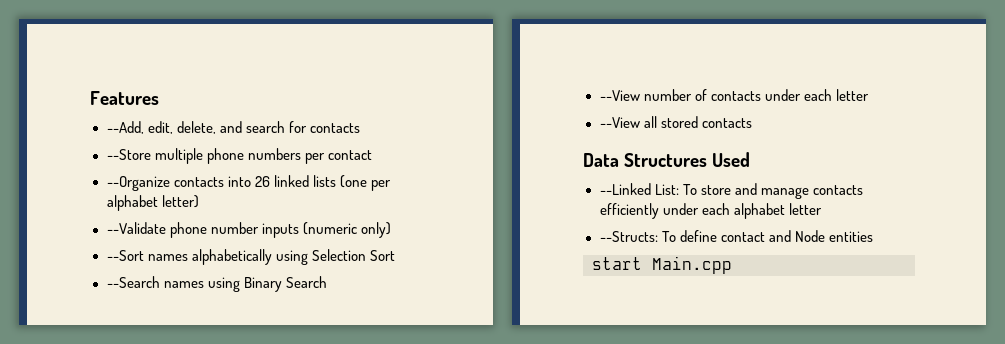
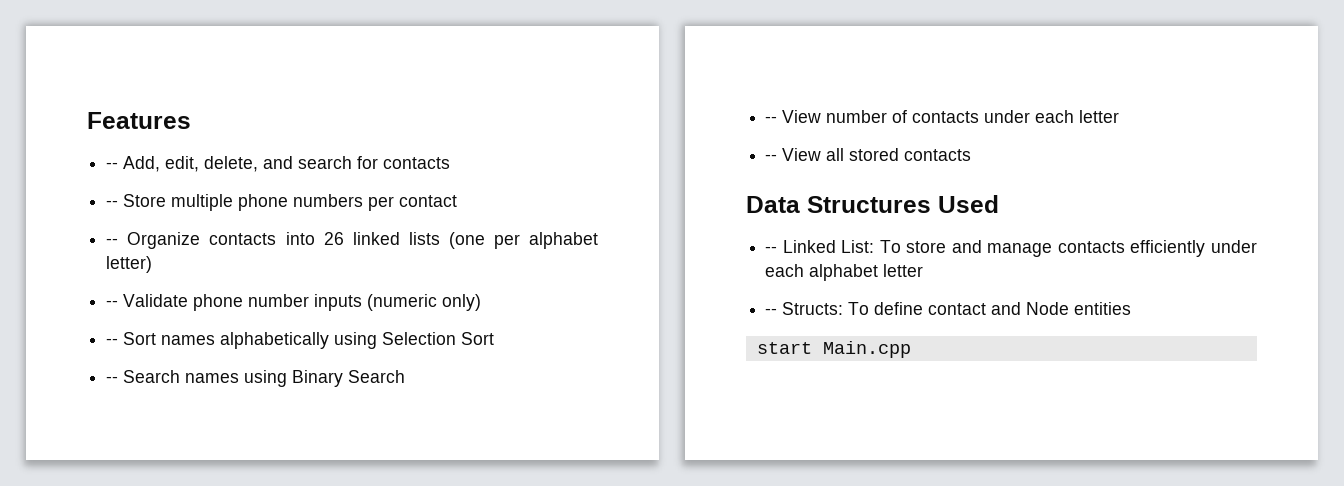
[106,121,144,134] --Add, -> [106,156,161,172] -- Add,
[106,149,151,160] --Store -> [106,194,167,207] -- Store
[106,176,170,191] --Organize -> [106,232,201,249] -- Organize
[106,222,166,234] --Validate -> [106,294,189,307] -- Validate
[106,250,144,261] --Sort -> [106,332,157,345] -- Sort
[106,276,160,288] --Search -> [106,370,181,383] -- Search
[599,90,640,101] --View -> [765,110,822,123] -- View
[599,117,640,128] --View -> [765,148,822,161] -- View
[599,183,651,195] --Linked -> [765,240,836,253] -- Linked
[599,231,658,242] --Structs: -> [765,302,844,315] -- Structs:

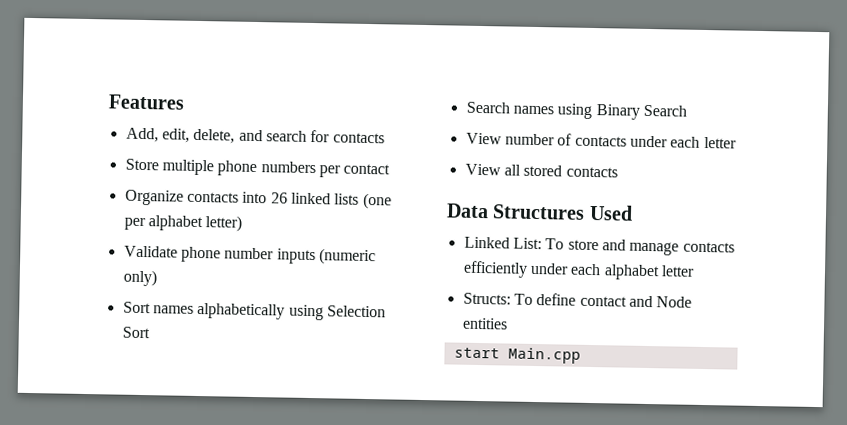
[106,162,119,169] -- -> (185, 102) none
[106,200,119,207] -- -> (385, 138) none
[106,238,119,245] -- -> (391, 169) none
[106,300,119,307] -- -> (243, 223) none
[106,338,119,345] -- -> (157, 278) none
[106,376,119,383] -- -> (150, 332) none
[765,116,778,123] -- -> (687, 110) none
[765,154,778,161] -- -> (737, 142) none
[765,246,778,253] -- -> (633, 212) none
[765,308,778,315] -- -> (695, 271) none

